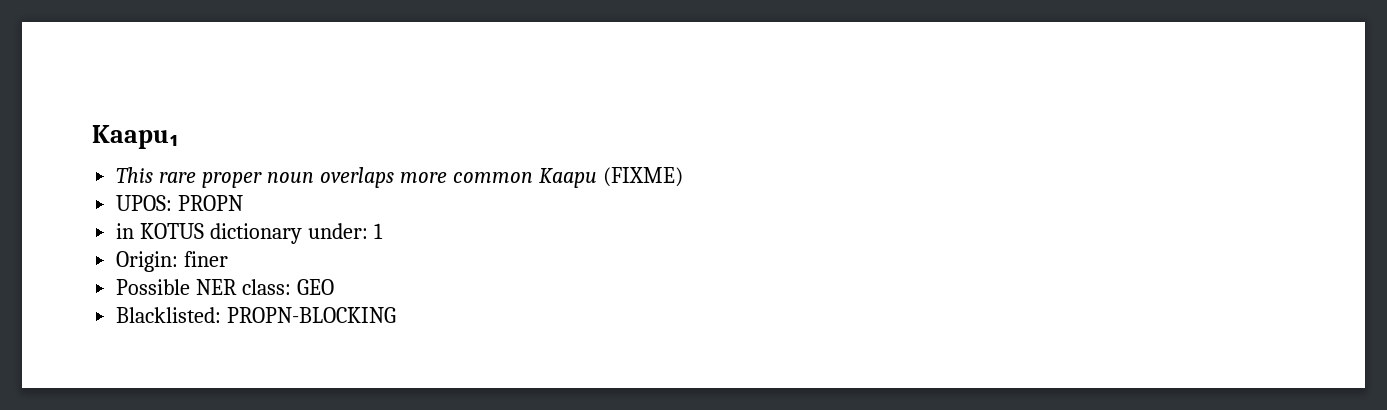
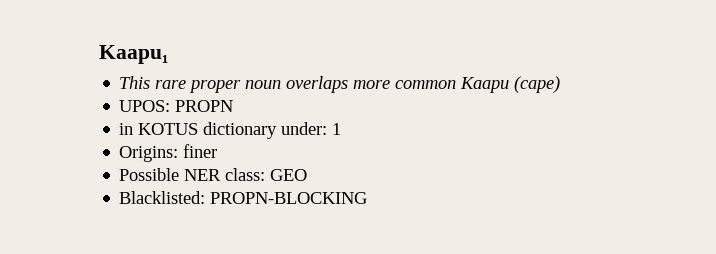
[602,167,683,187] (FIXME) -> [514,76,561,93] (cape)
[116,251,179,272] Origin: -> [119,146,179,162] Origins:

